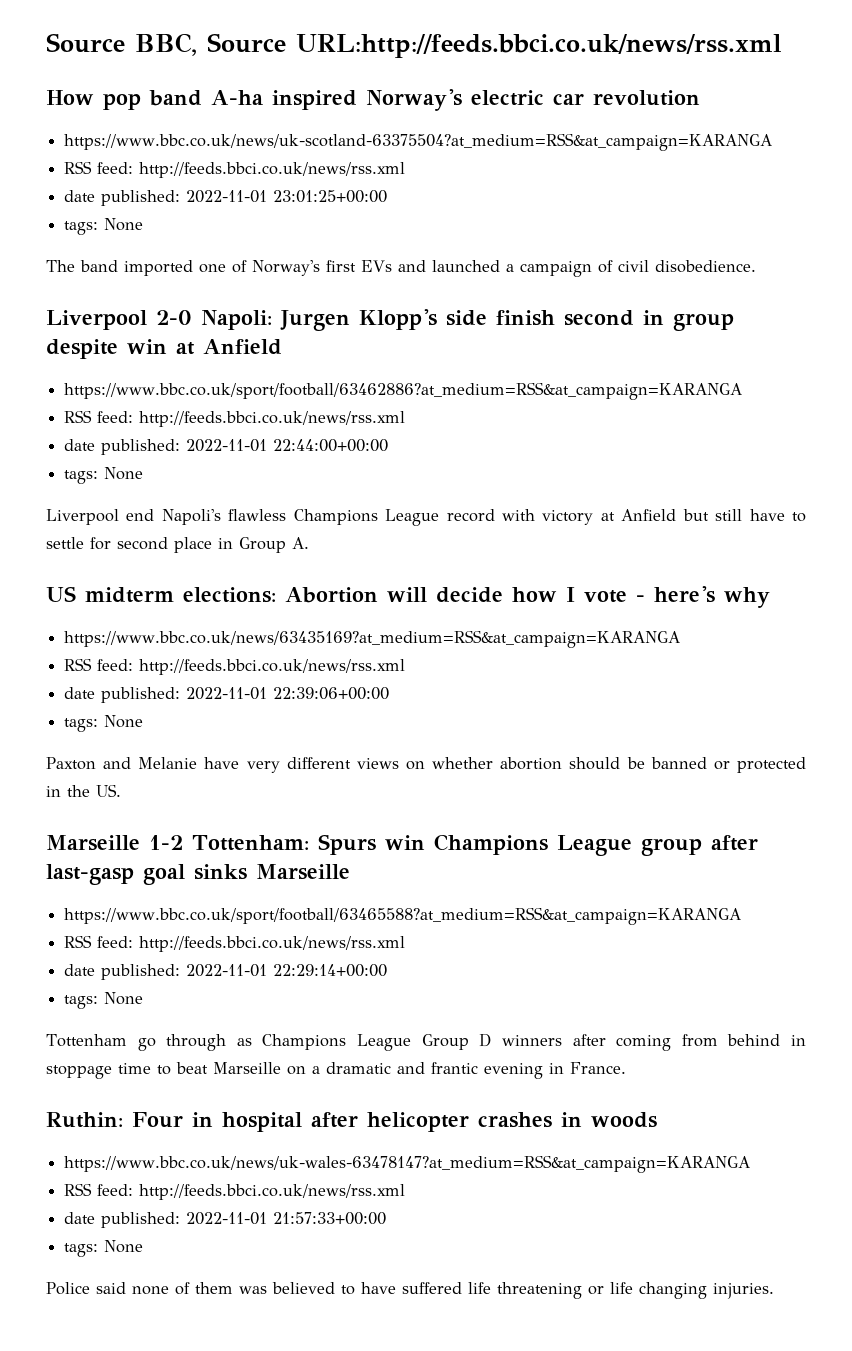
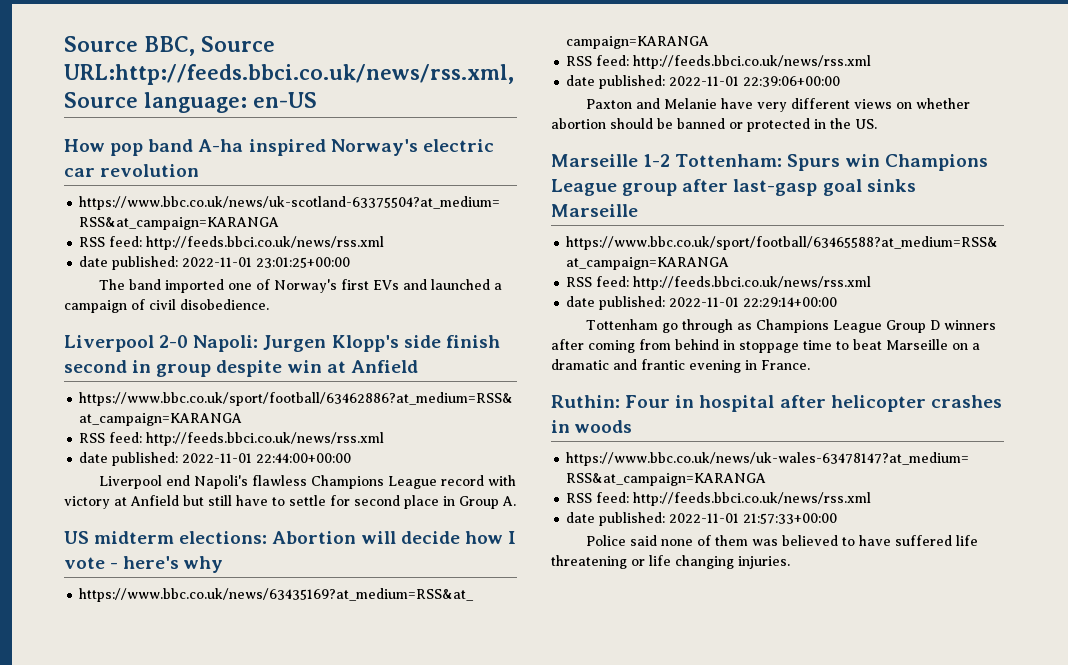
[296,34,781,58] URL:http://feeds.bbci.co.uk/news/rss.xml -> [64,64,514,85] [64,92,317,113] URL:http://feeds.bbci.co.uk/news/rss.xml, Source language: en-US
[64,218,144,235] // tags: None -> (351, 262) none
[64,467,144,484] // tags: None -> (352, 458) none
[64,715,144,732] // tags: None -> (841, 81) none
[64,992,144,1009] // tags: None -> (838, 302) none
[64,1240,144,1257] // tags: None -> (838, 518) none

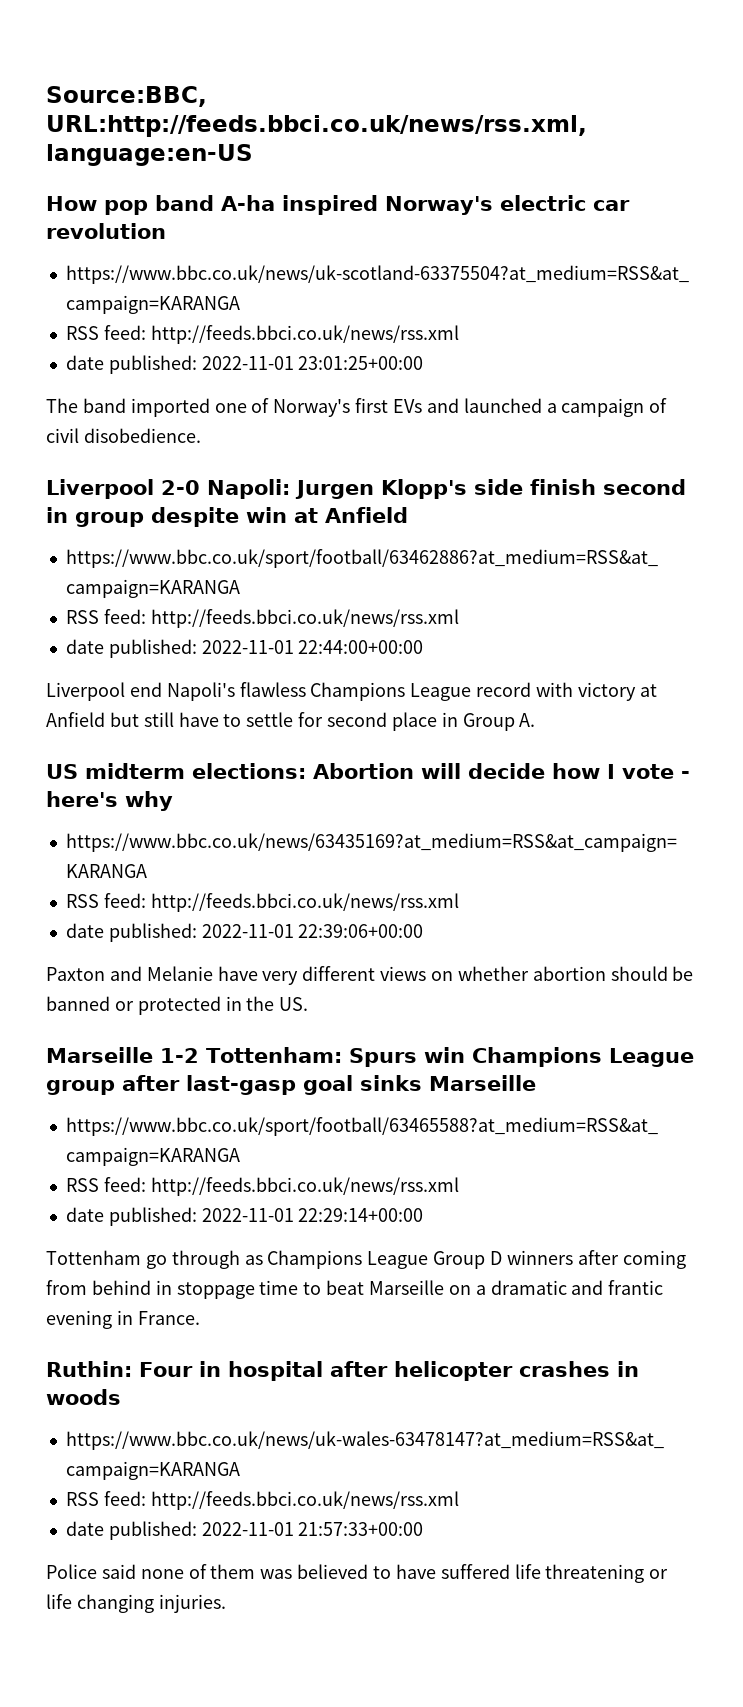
[64,36,275,56] [64,64,514,85] [64,92,317,113] Source BBC, Source URL:http://feeds.bbci.co.uk/news/rss.xml, Source language: en-US -> [46,86,207,107] [46,115,587,137] [46,144,253,166] Source:BBC, URL:http://feeds.bbci.co.uk/news/rss.xml, language:en-US

